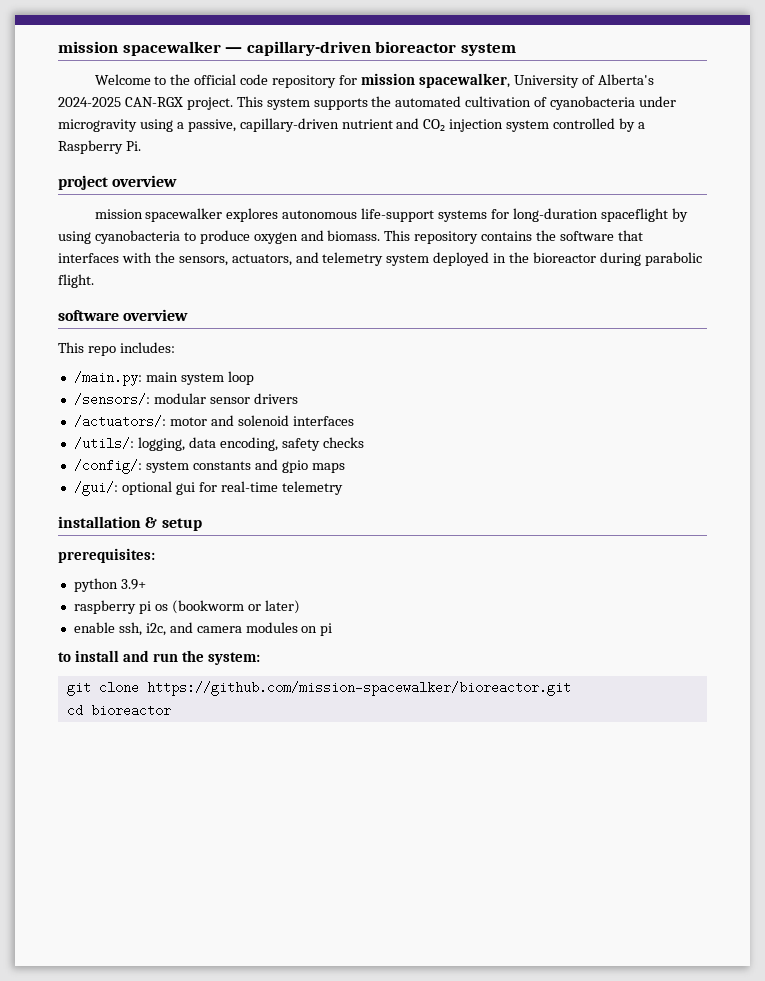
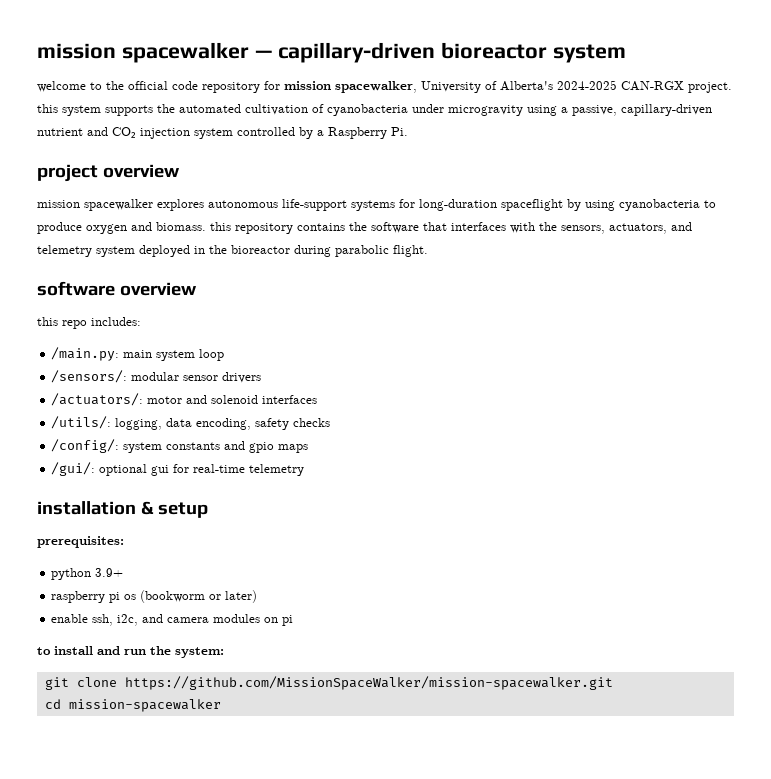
[94,74,151,85] Welcome -> [37,81,86,92] welcome
[236,96,263,107] This -> [37,104,58,113] this
[384,230,411,241] This -> [210,222,231,231] this
[58,342,84,353] This -> [37,317,58,326] this
[146,681,571,696] https://github.com/mission-spacewalker/bioreactor.git -> [124,676,613,690] https://github.com/MissionSpaceWalker/mission-spacewalker.git
[90,704,171,717] bioreactor -> [68,699,221,712] mission-spacewalker

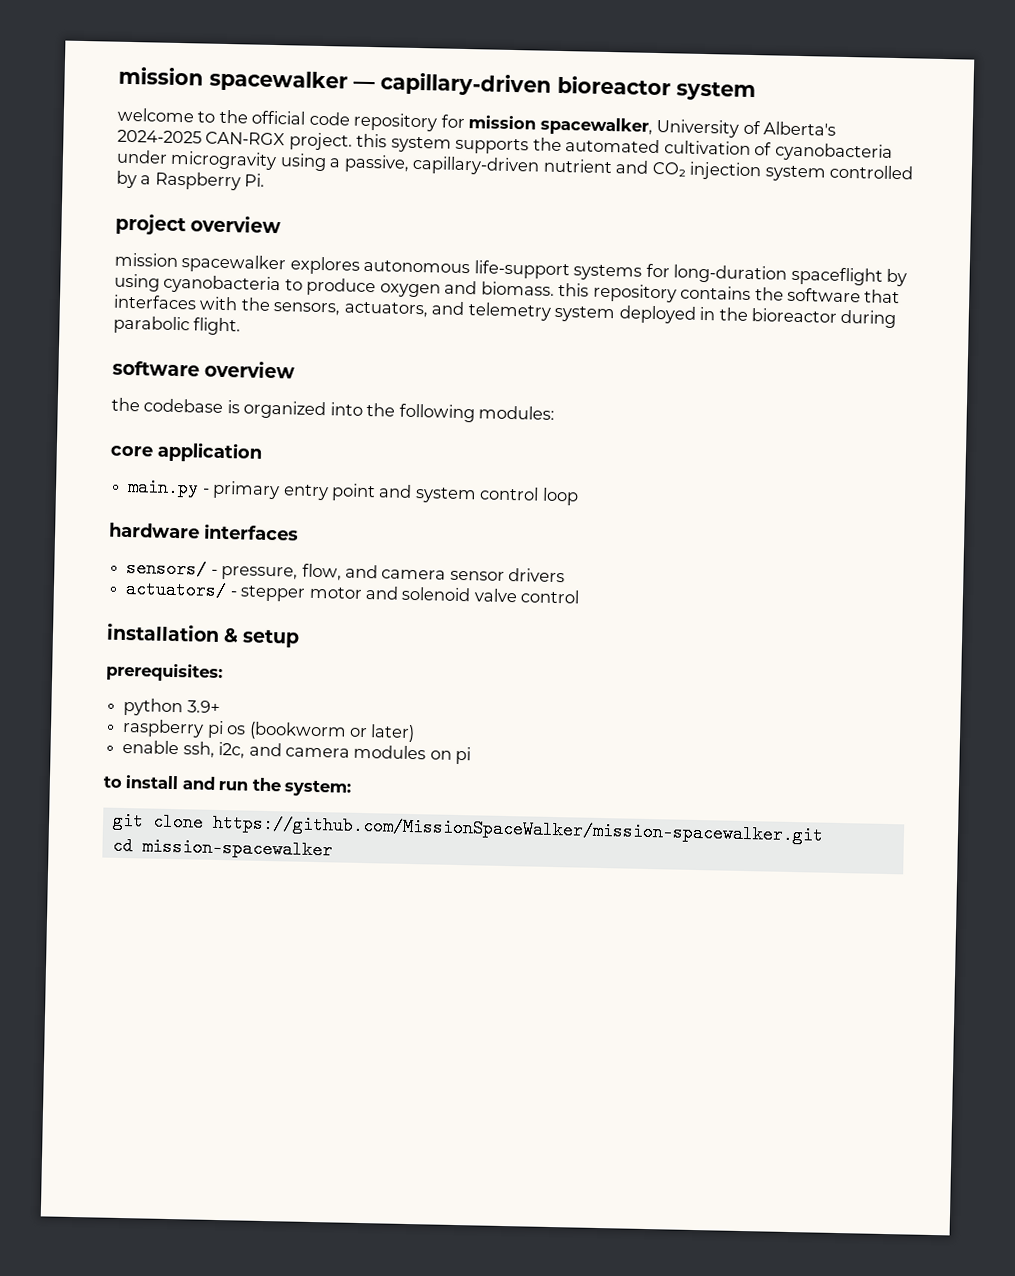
[37,317,141,329] [51,347,225,361] [51,370,262,383] [51,393,318,406] [51,416,331,430] [51,439,309,453] [51,462,305,476] this repo includes: // /main.py: main system loop // /sensors/: modular sensor drivers // /actuators/: motor and solenoid interfaces // /utils/: logging, data encoding, safety checks // /config/: system constants and gpio maps // /gui/: optional gui for real-time telemetry -> [111,397,556,423] [110,441,263,463] [127,478,579,506] [109,522,299,541] [126,559,566,583] [125,580,581,604] the codebase is organized into the following modules: // core application // main.py - primary entry point and system control loop // hardware interfaces // sensors/ - pressure, flow, and camera sensor drivers // actuators/ - stepper motor and solenoid valve control

